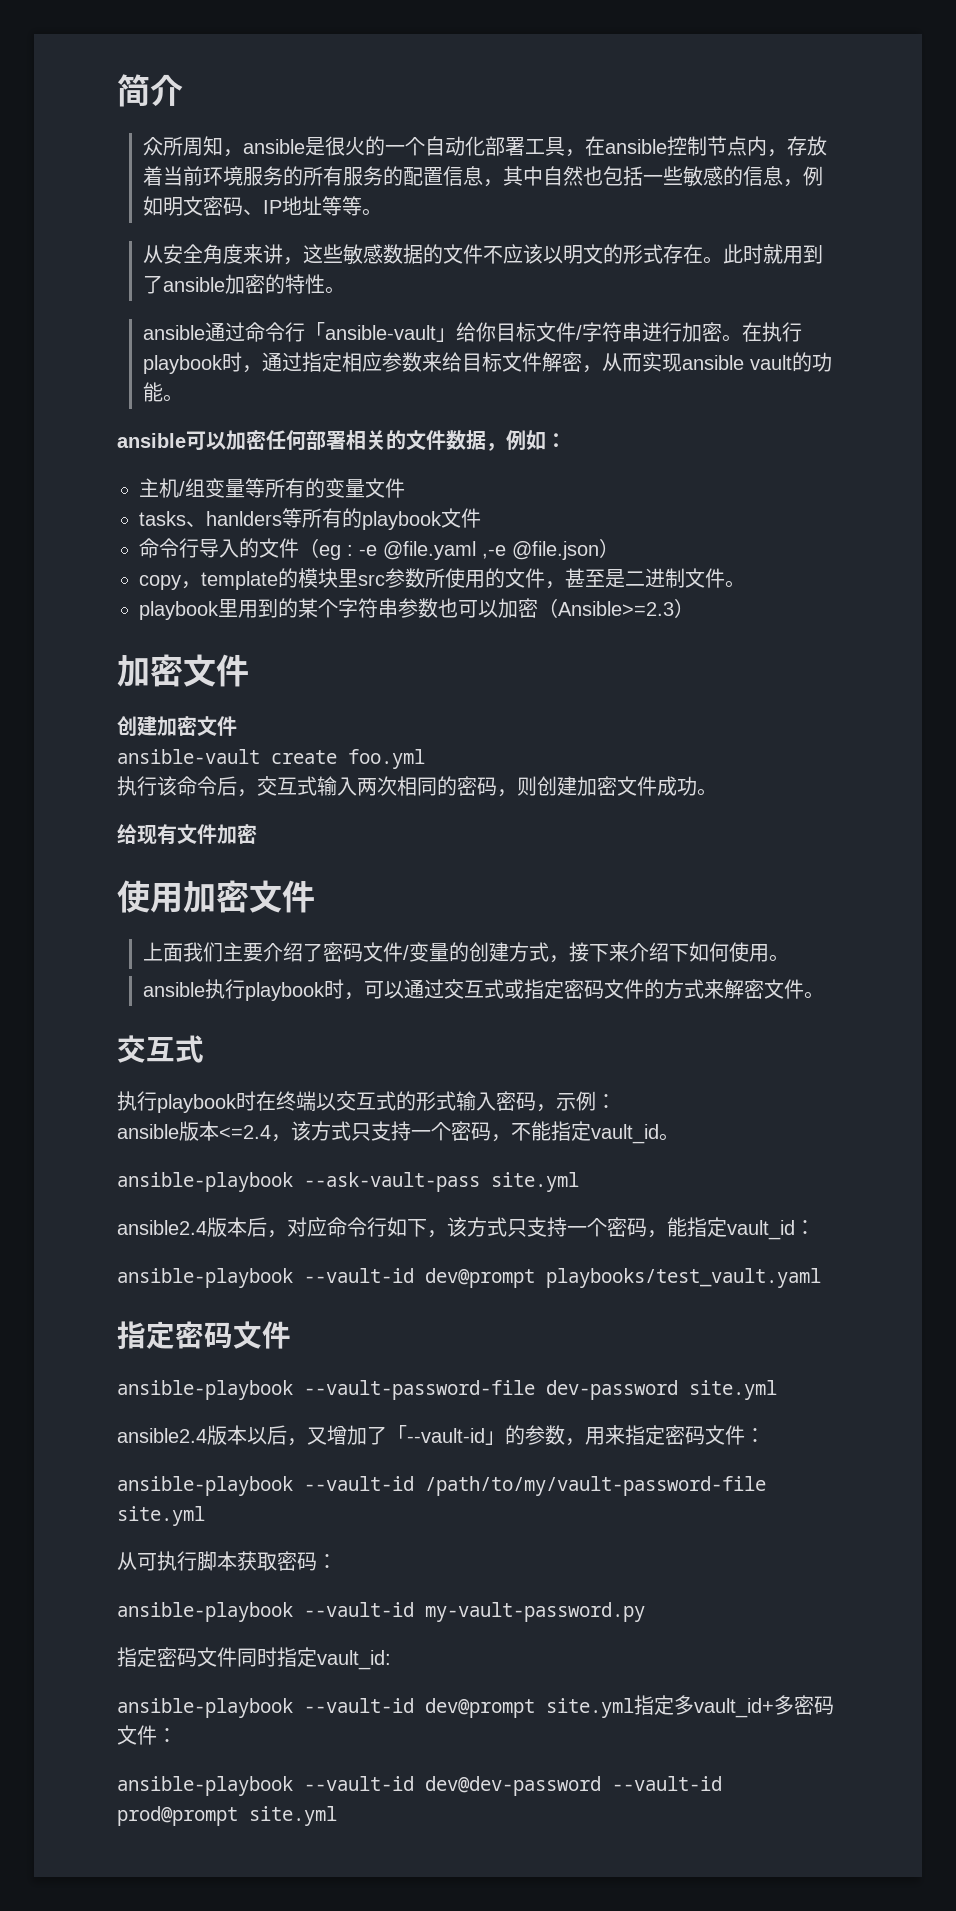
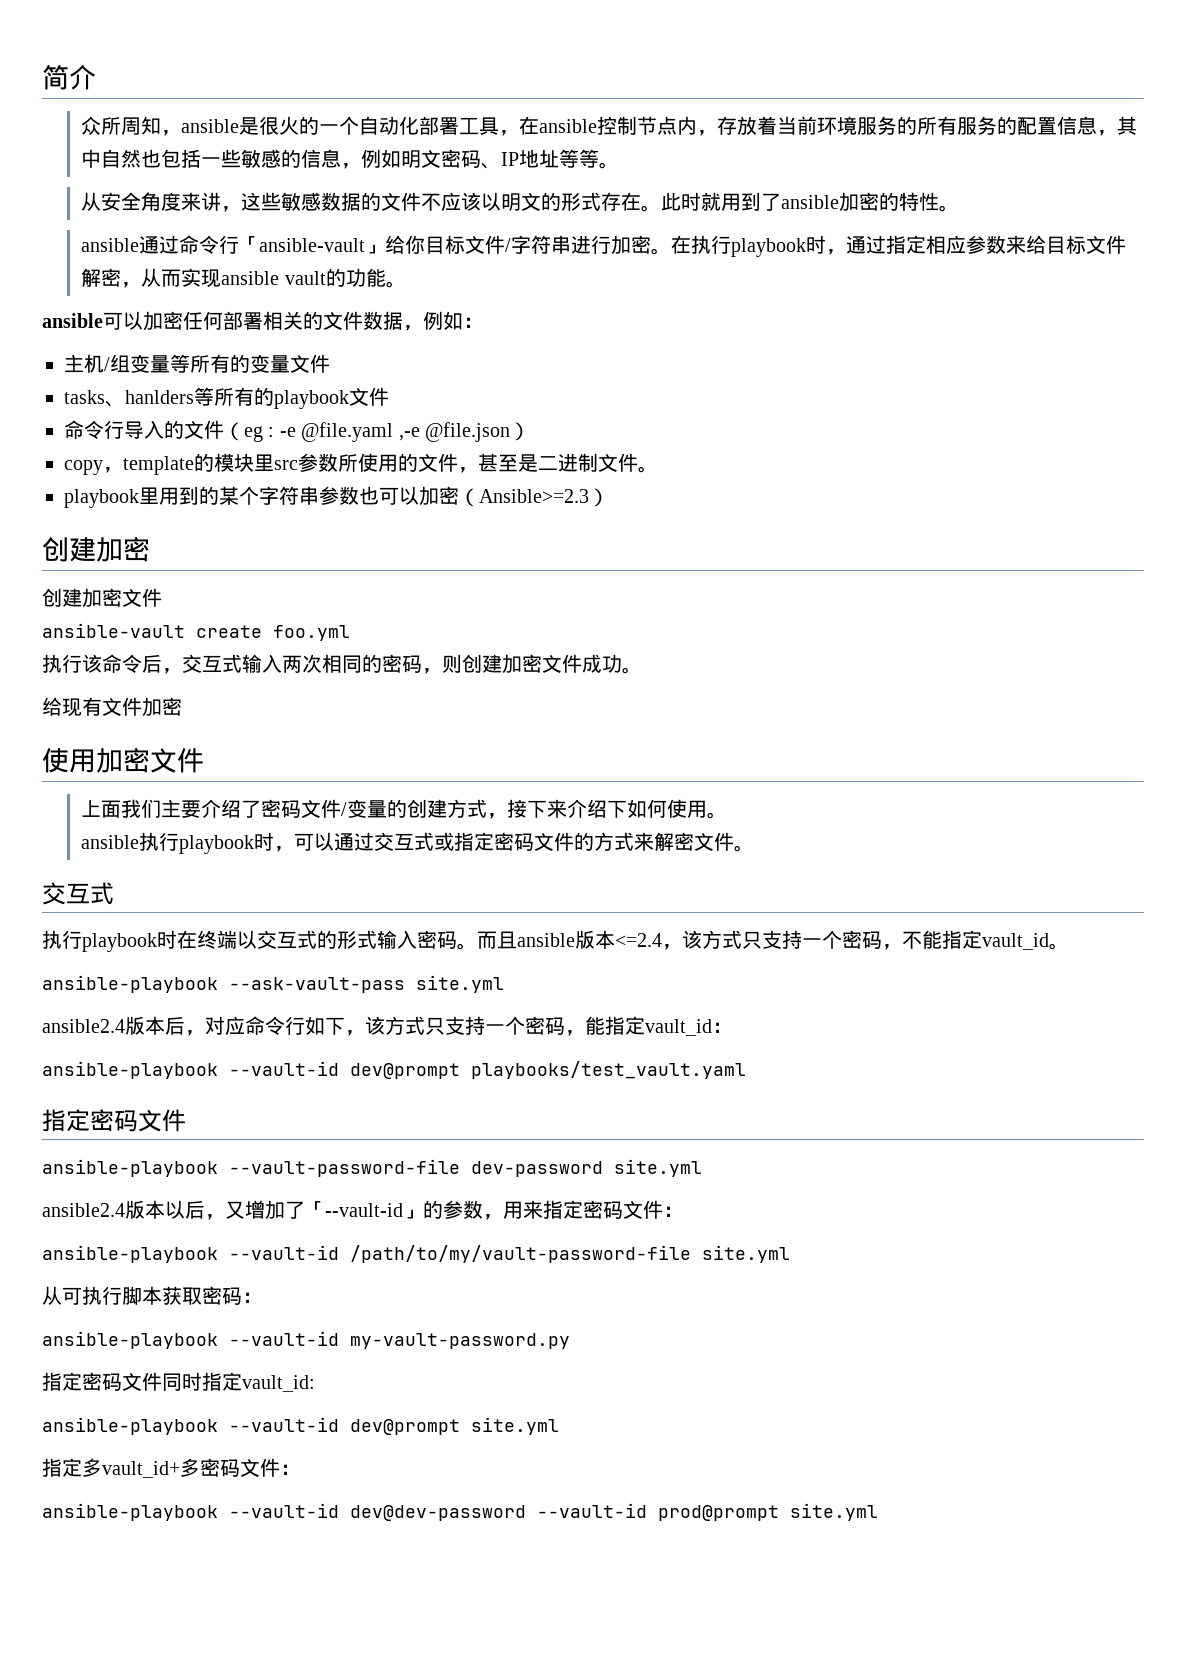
[117,654,249,687] 加密文件 -> [42,536,150,562] 创建加密
[536,1091,616,1112] ，示例： // -> [457,931,517,950] 。而且
(634, 1708) none -> (559, 1426) //

